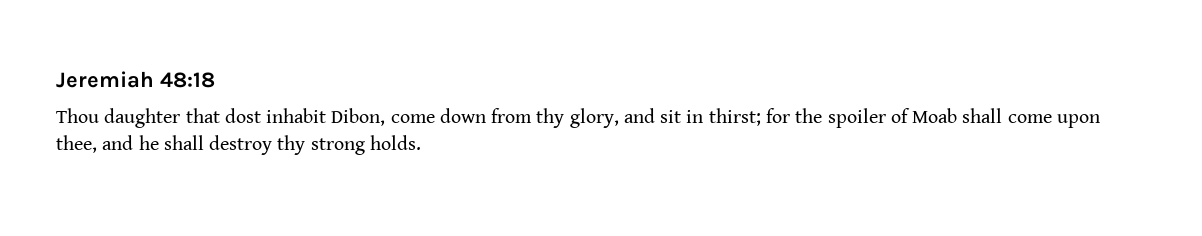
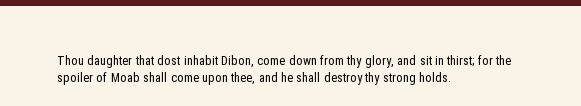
[56,71,215,88] Jeremiah 48:18 // -> (57, 60) none

